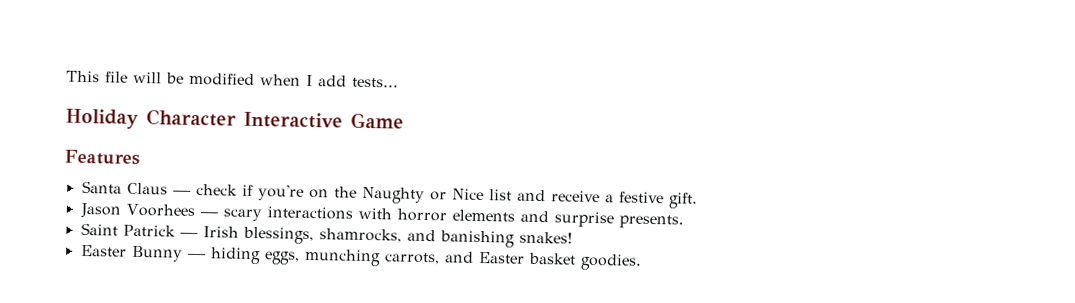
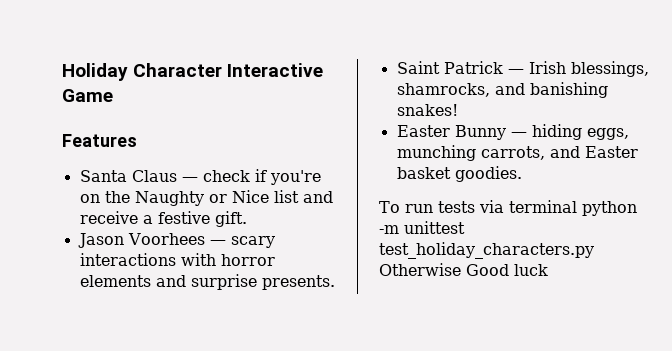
[66,70,399,88] This file will be modified when I add tests... // -> (62, 72) none
(642, 262) none -> [379,200,637,216] [379,221,465,234] [379,242,594,259] [379,263,548,276] // To run tests via terminal python -m unittest test_holiday_characters.py Otherwise Good luck

